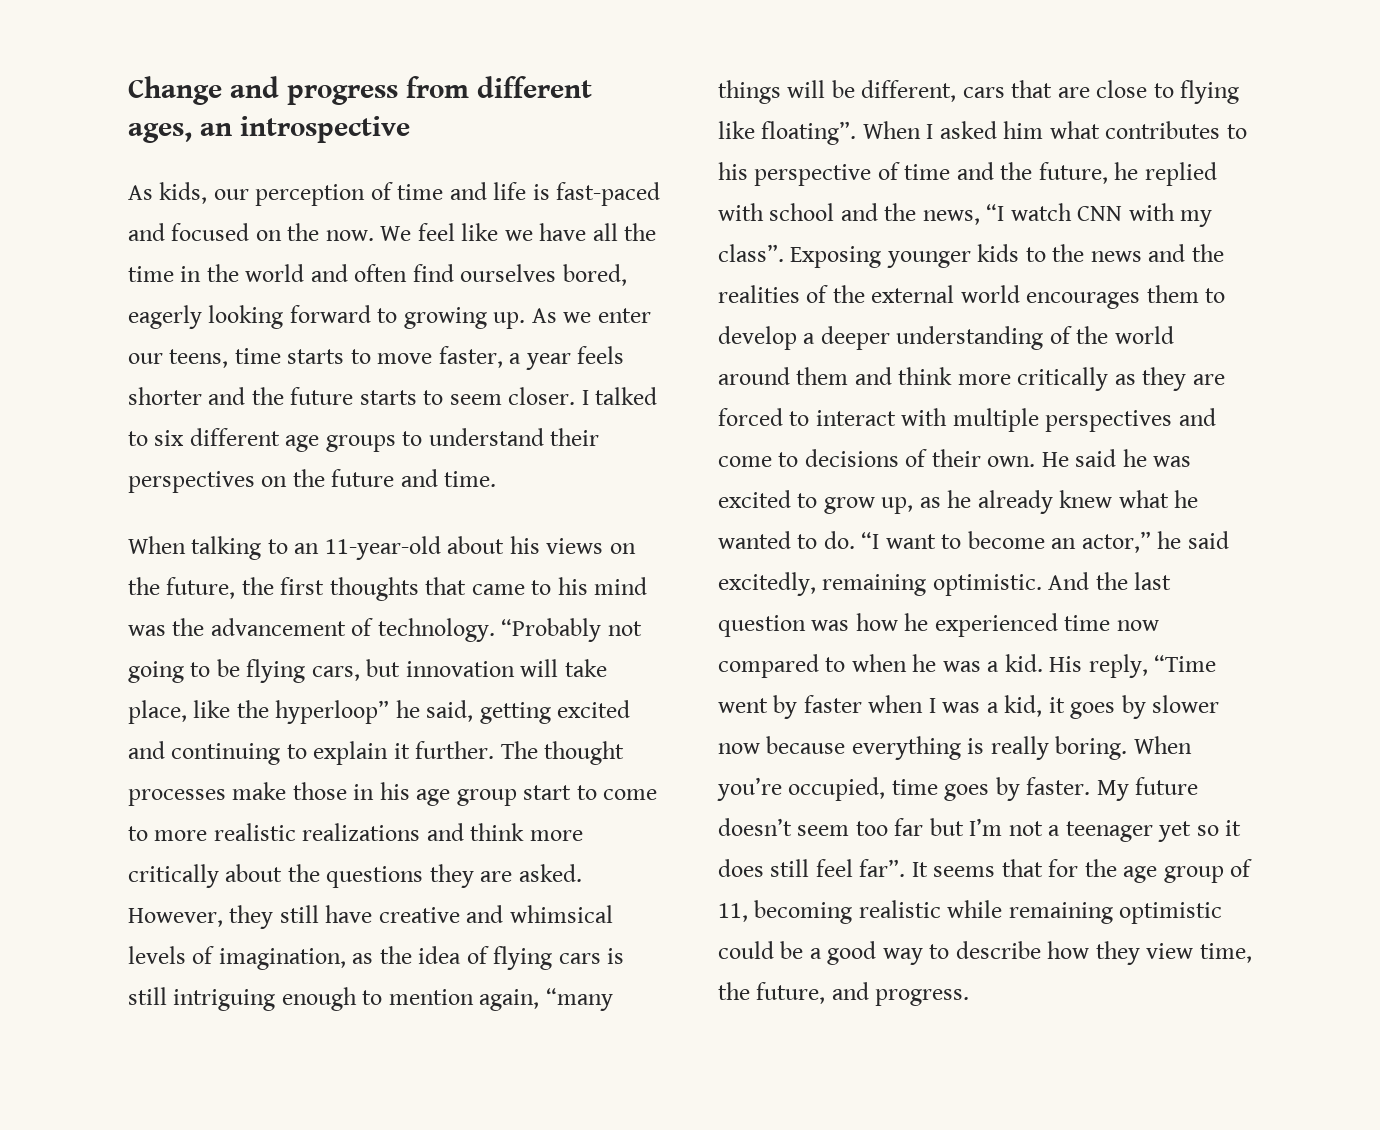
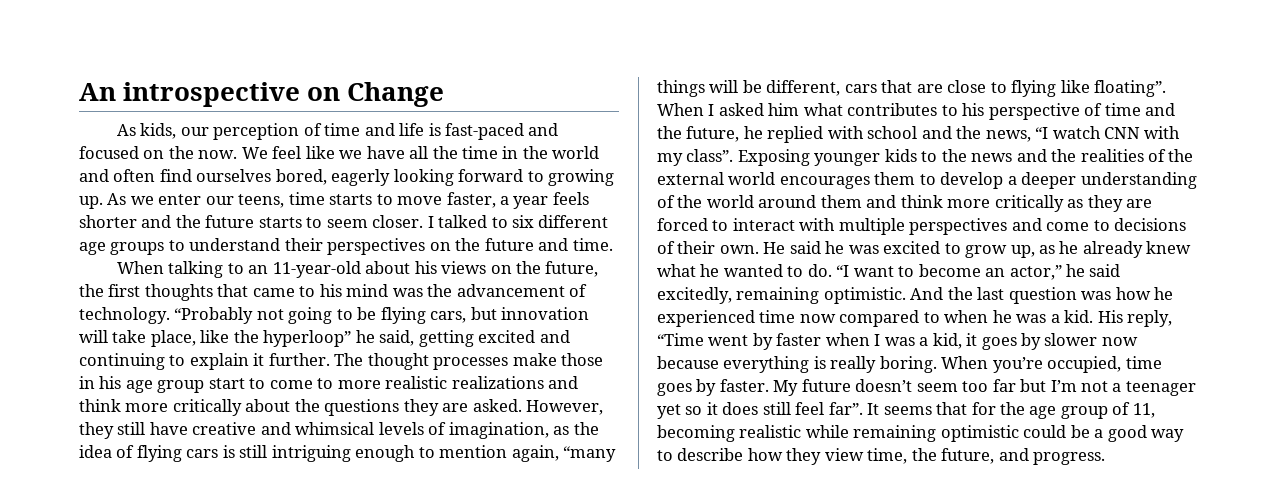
[128,76,592,105] [128,116,410,143] Change and progress from different ages, an introspective -> [79,82,445,107] An introspective on Change

